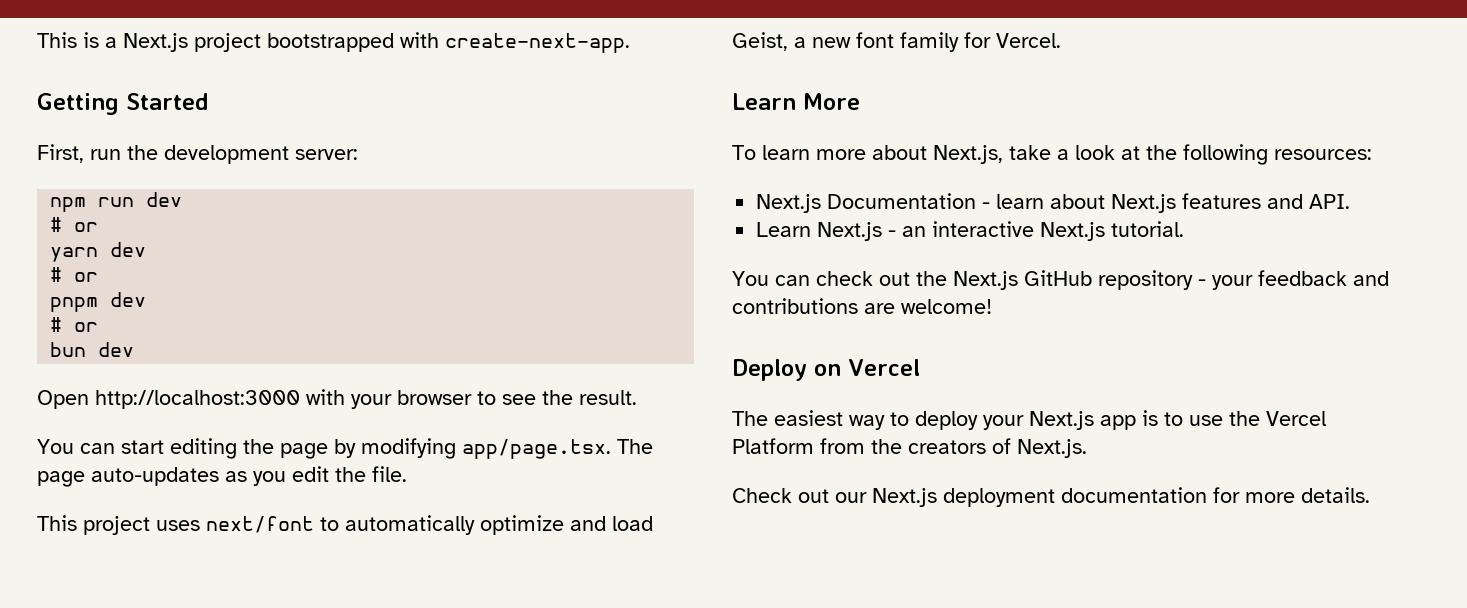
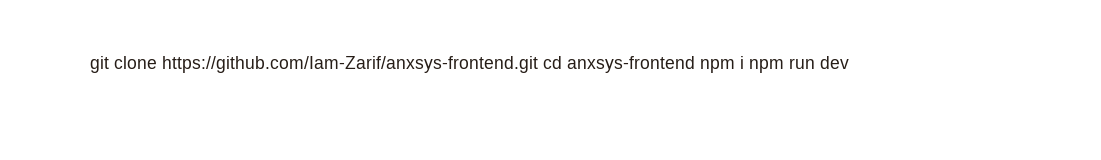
[37,32,630,53] [37,93,209,115] [37,144,358,164] [50,192,183,212] [50,217,99,232] [50,242,147,262] [50,267,99,282] [50,292,147,312] [50,317,99,332] [50,342,135,357] [37,389,637,409] [37,438,653,459] [37,466,407,487] [37,515,653,535] [732,32,1061,52] [732,93,860,110] [732,144,1372,165] [756,193,1351,213] [756,221,1185,241] [732,270,1389,290] [732,298,992,314] [732,359,920,381] [732,410,1326,430] [732,438,1087,458] [732,487,1370,507] This is a Next.js project bootstrapped with create-next-app. // Getting Started // First, run the development server: // npm run dev // # or // yarn dev // # or // pnpm dev // # or // bun dev // Open http://localhost:3000 with your browser to see the result. // You can start editing the page by modifying app/page.tsx. The page auto-updates as you edit the file. // This project uses next/font to automatically optimize and load Geist, a new font family for Vercel. // Learn More // To learn more about Next.js, take a look at the following resources: // Next.js Documentation - learn about Next.js features and API. // Learn Next.js - an interactive Next.js tutorial. // You can check out the Next.js GitHub repository - your feedback and contributions are welcome! // Deploy on Vercel // The easiest way to deploy your Next.js app is to use the Vercel Platform from the creators of Next.js. // Check out our Next.js deployment documentation for more details. -> [90,56,849,73] git clone https://github.com/Iam-Zarif/anxsys-frontend.git cd anxsys-frontend npm i npm run dev

